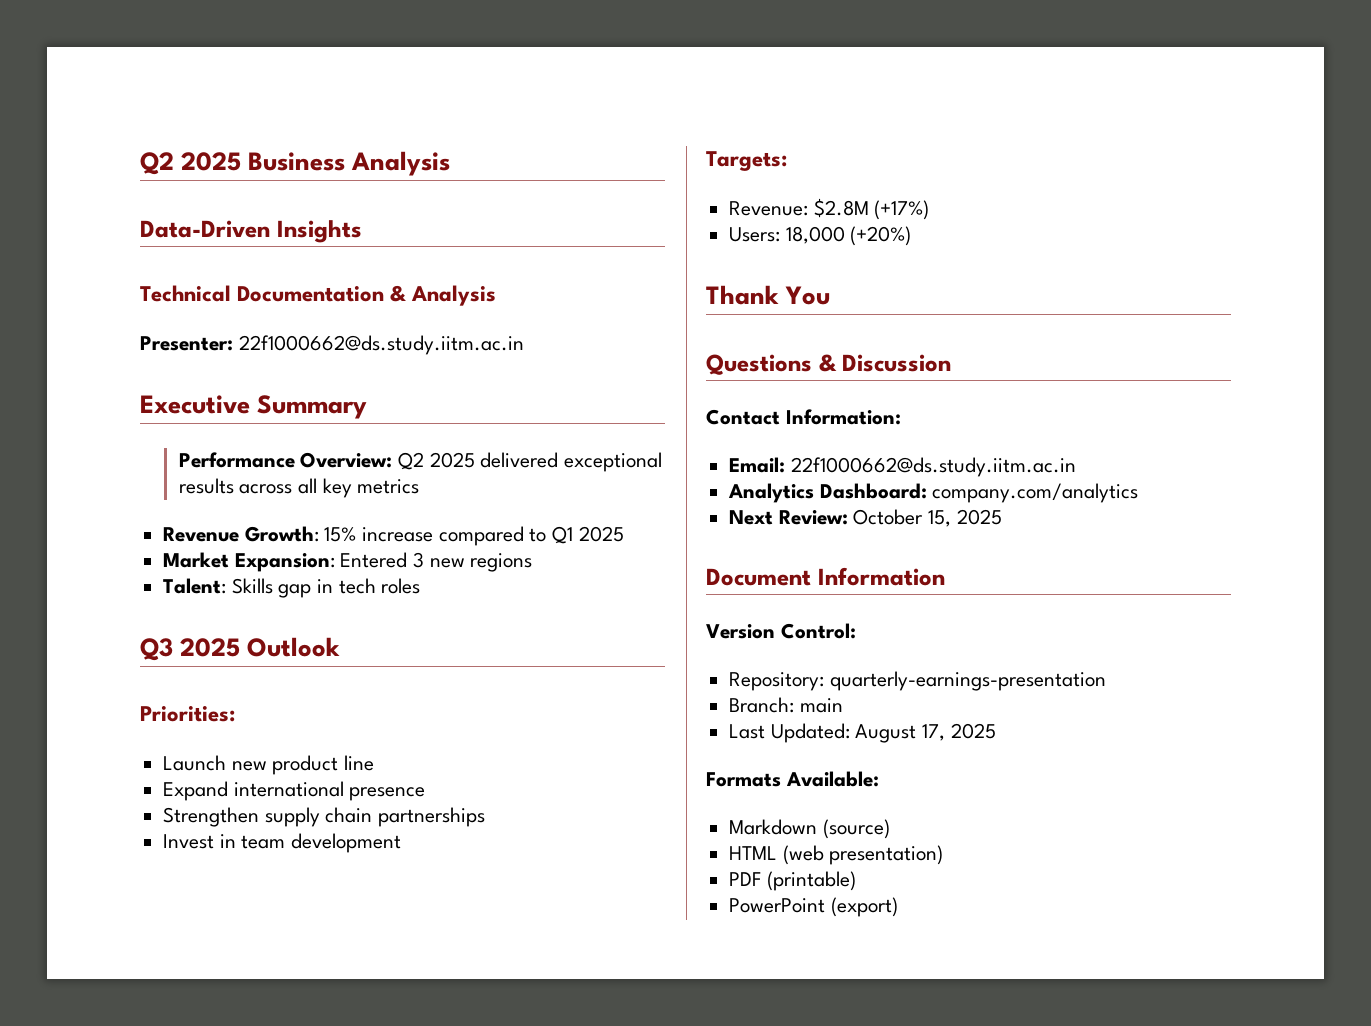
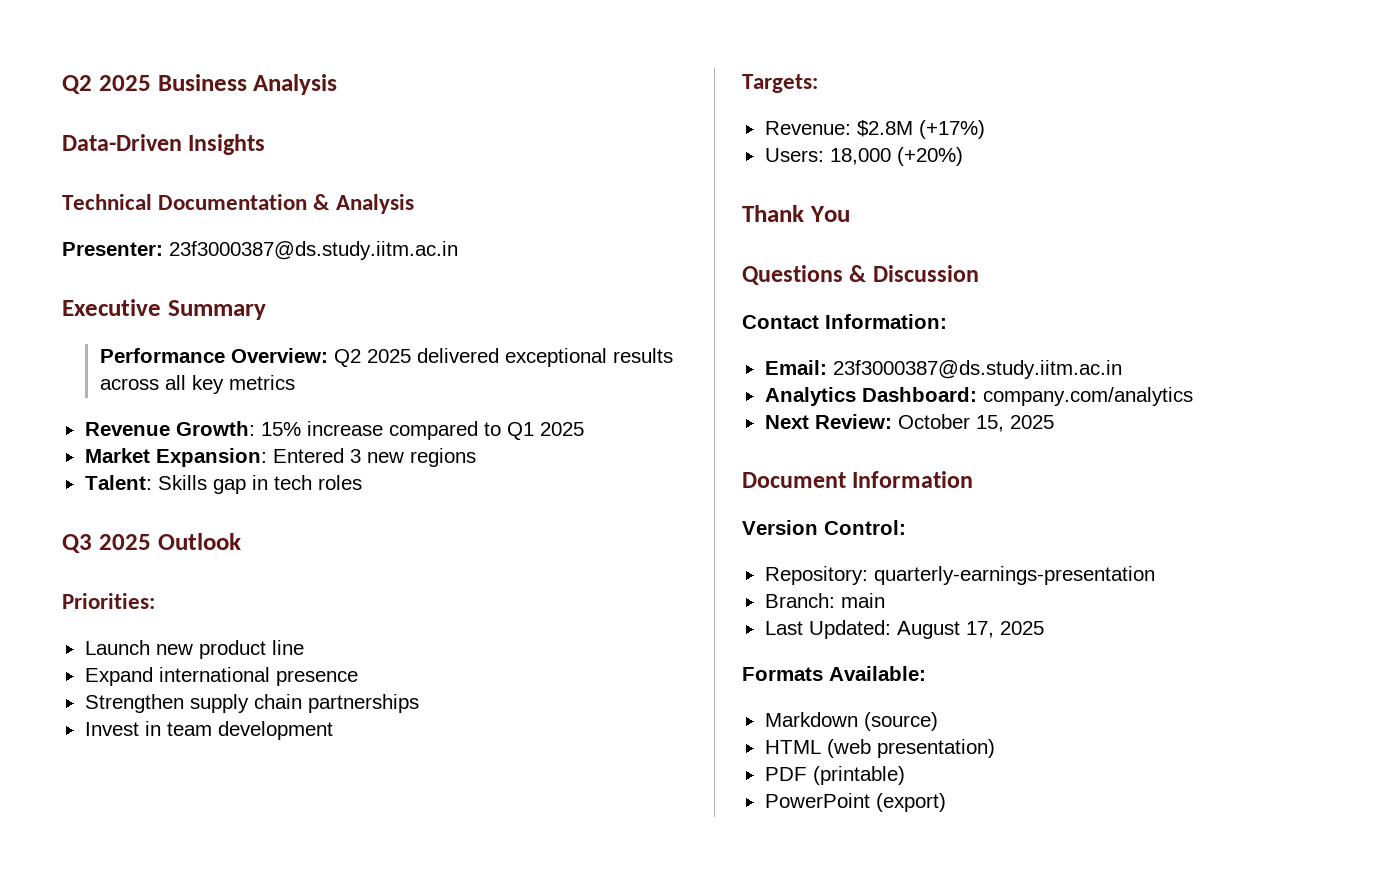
[238,335,524,355] 22f1000662@ds.study.iitm.ac.in -> [169,241,458,260] 23f3000387@ds.study.iitm.ac.in
[790,457,1076,477] 22f1000662@ds.study.iitm.ac.in -> [832,360,1122,379] 23f3000387@ds.study.iitm.ac.in

